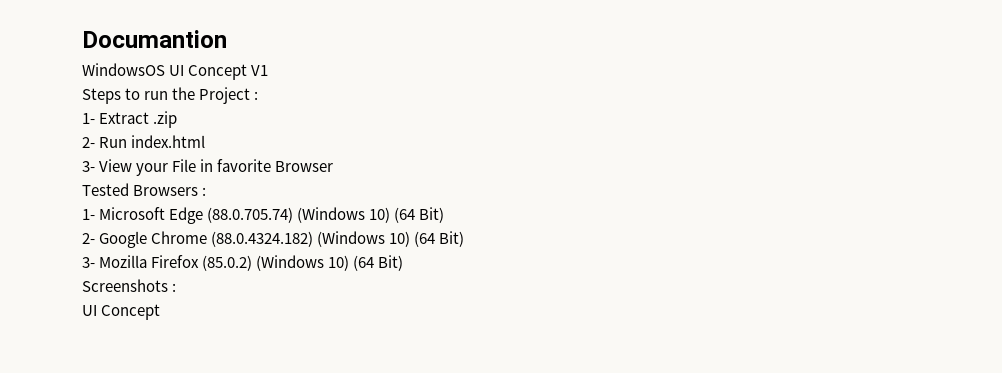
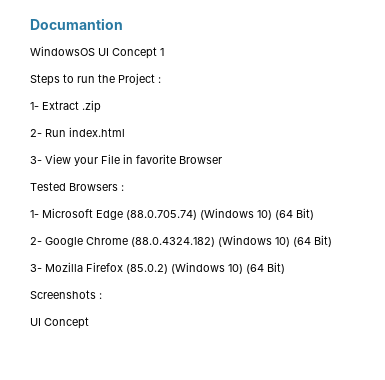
[251,65,269,76] V1 -> [160,48,164,56] 1

